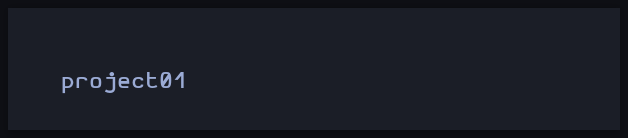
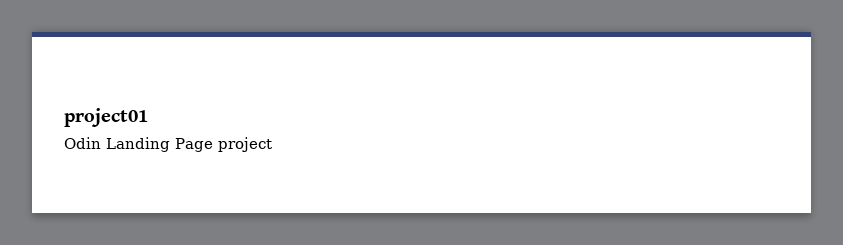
(187, 83) none -> [64,137,272,152] // Odin Landing Page project

